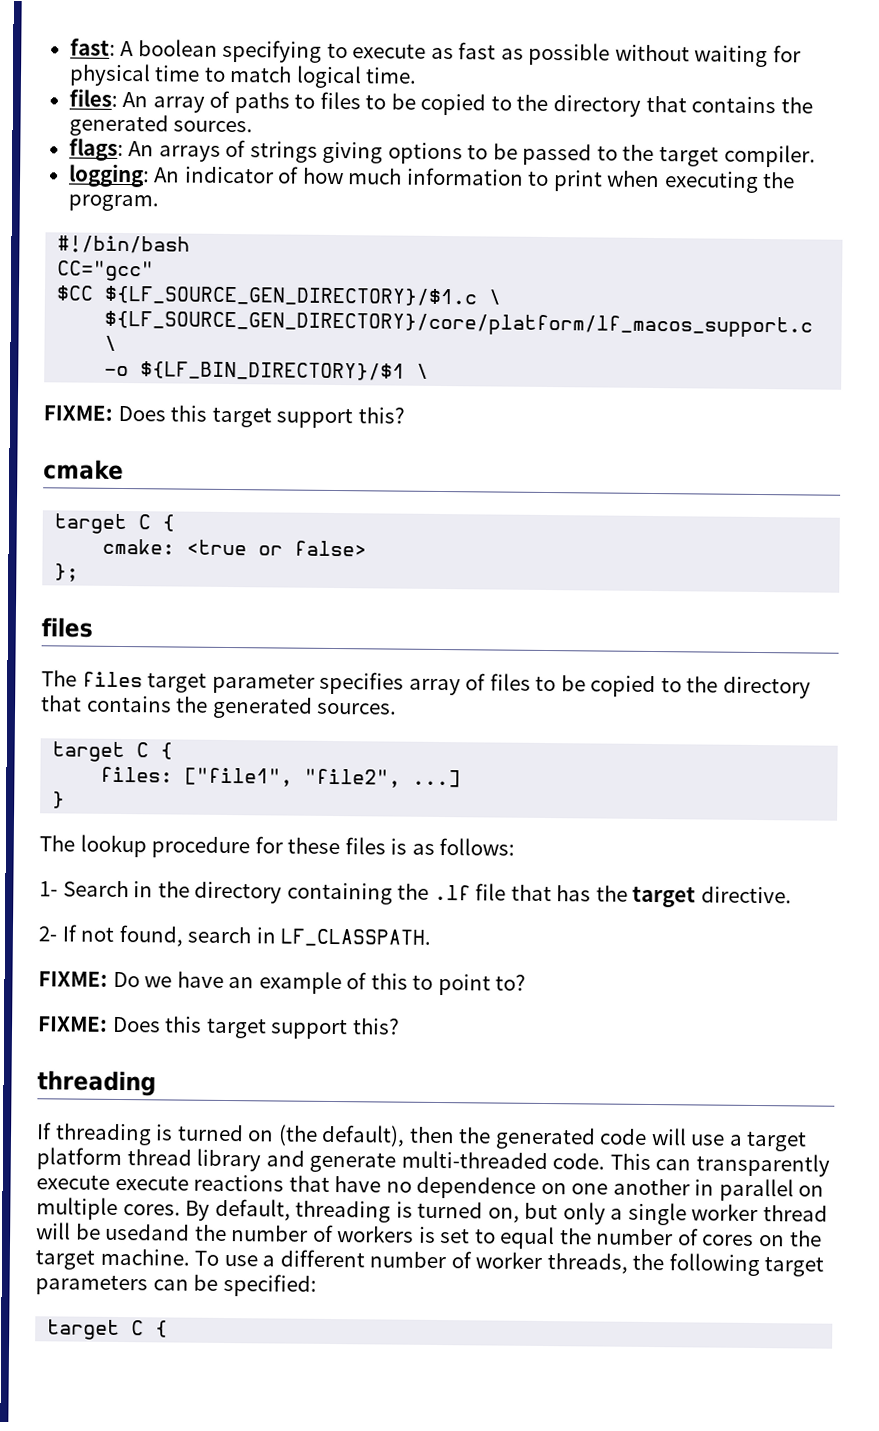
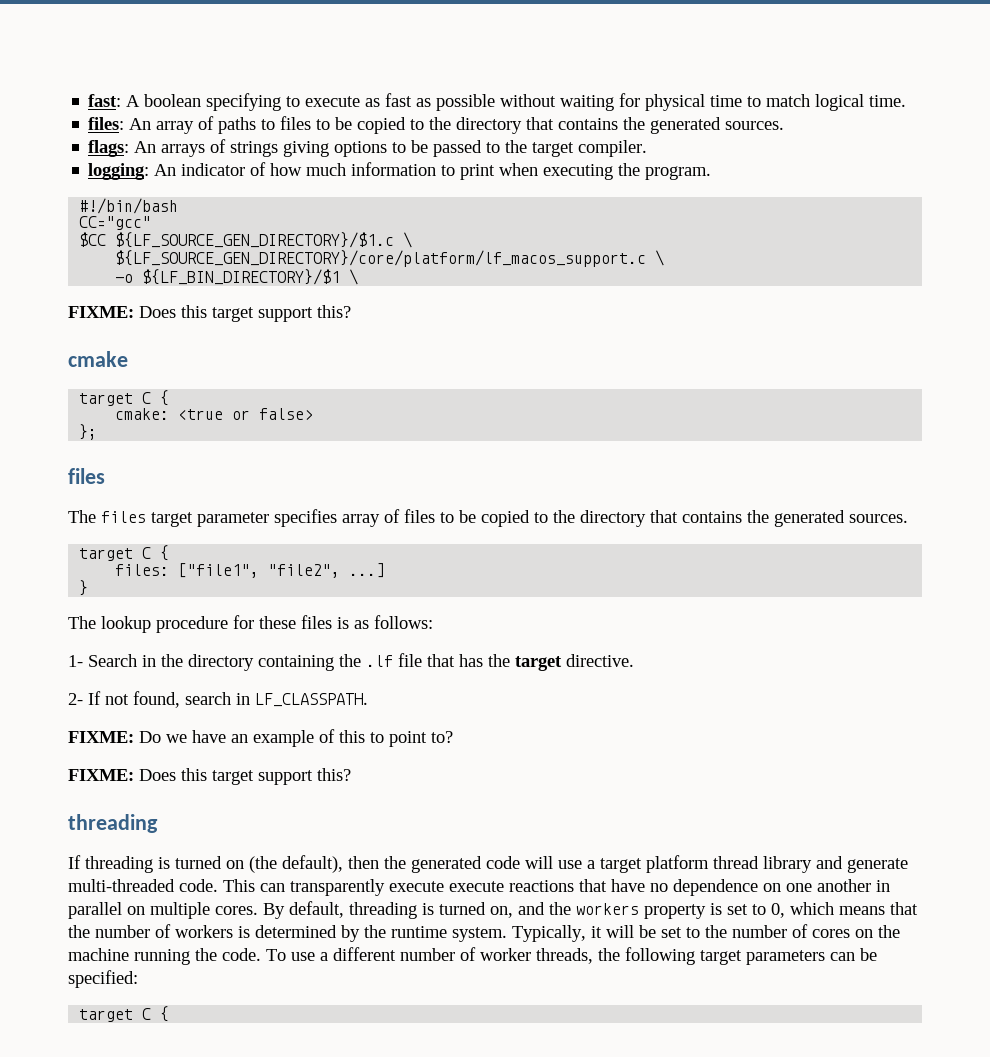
[524,1202,828,1226] [36,1222,191,1241] but only a single worker thread will be usedand -> [518,902,918,919] and the workers property is set to 0, which means that
[440,1226,556,1250] set to equal -> [255,925,700,942] determined by the runtime system. Typically, it will be set to
[35,1248,190,1270] target machine. -> [68,948,261,965] machine running the code.

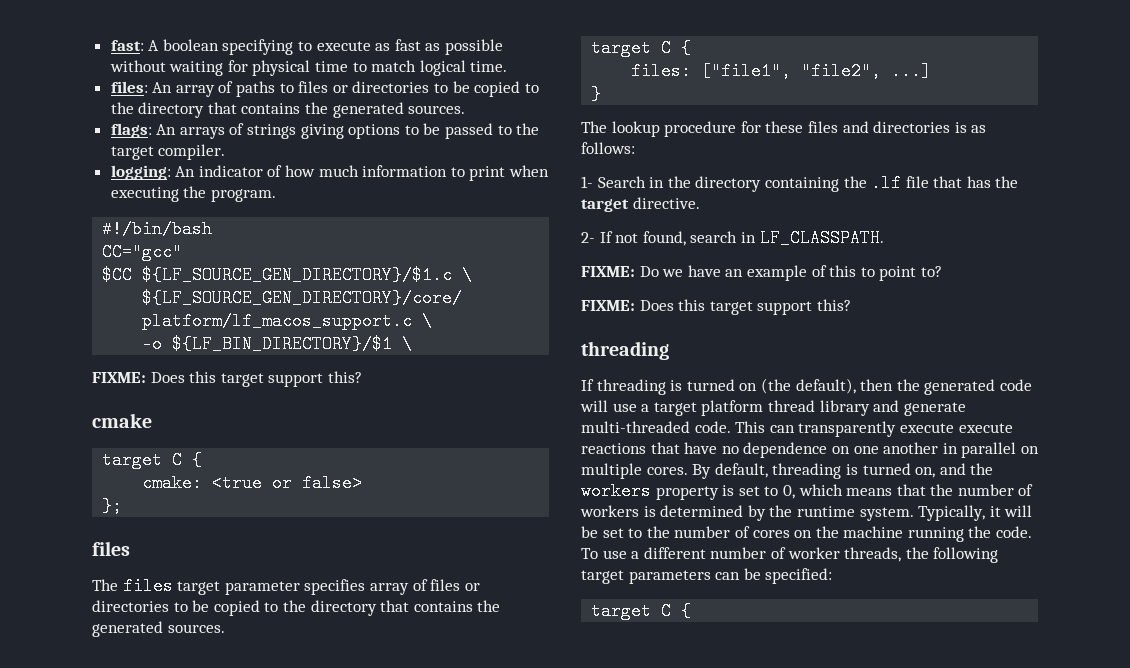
(312, 123) none -> [332,81,430,93] or directories
(435, 516) none -> [464,583,480,591] [92,600,169,612] or directories
(332, 622) none -> [842,121,951,133] and directories

